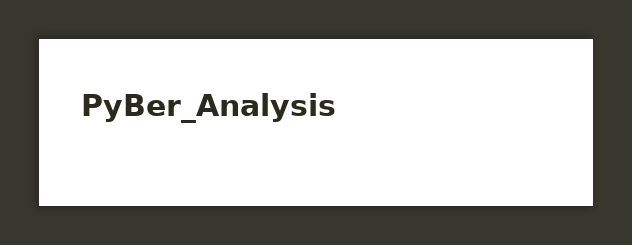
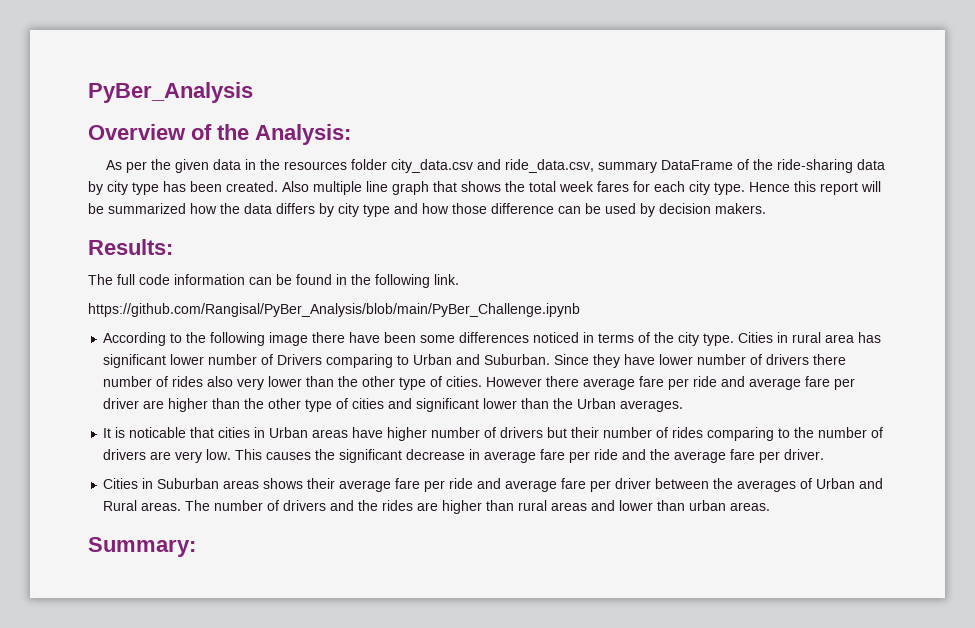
(336, 108) none -> [88,124,351,145] [106,159,886,173] [88,181,881,195] [88,203,766,217] [88,239,173,255] [88,274,459,288] [88,303,580,317] [103,332,882,346] [103,354,847,368] [103,376,856,390] [103,398,684,412] [103,427,884,441] [103,449,825,463] [103,478,884,492] [103,500,771,514] [88,537,196,557] // Overview of the Analysis: // As per the given data in the resources folder city_data.csv and ride_data.csv, summary DataFrame of the ride-sharing data by city type has been created. Also multiple line graph that shows the total week fares for each city type. Hence this report will be summarized how the data differs by city type and how those difference can be used by decision makers. // Results: // The full code information can be found in the following link. // https://github.com/Rangisal/PyBer_Analysis/blob/main/PyBer_Challenge.ipynb // According to the following image there have been some differences noticed in terms of the city type. Cities in rural area has significant lower number of Drivers comparing to Urban and Suburban. Since they have lower number of drivers there number of rides also very lower than the other type of cities. However there average fare per ride and average fare per driver are higher than the other type of cities and significant lower than the Urban averages. // It is noticable that cities in Urban areas have higher number of drivers but their number of rides comparing to the number of drivers are very low. This causes the significant decrease in average fare per ride and the average fare per driver. // Cities in Suburban areas shows their average fare per ride and average fare per driver between the averages of Urban and Rural areas. The number of drivers and the rides are higher than rural areas and lower than urban areas. // Summary:

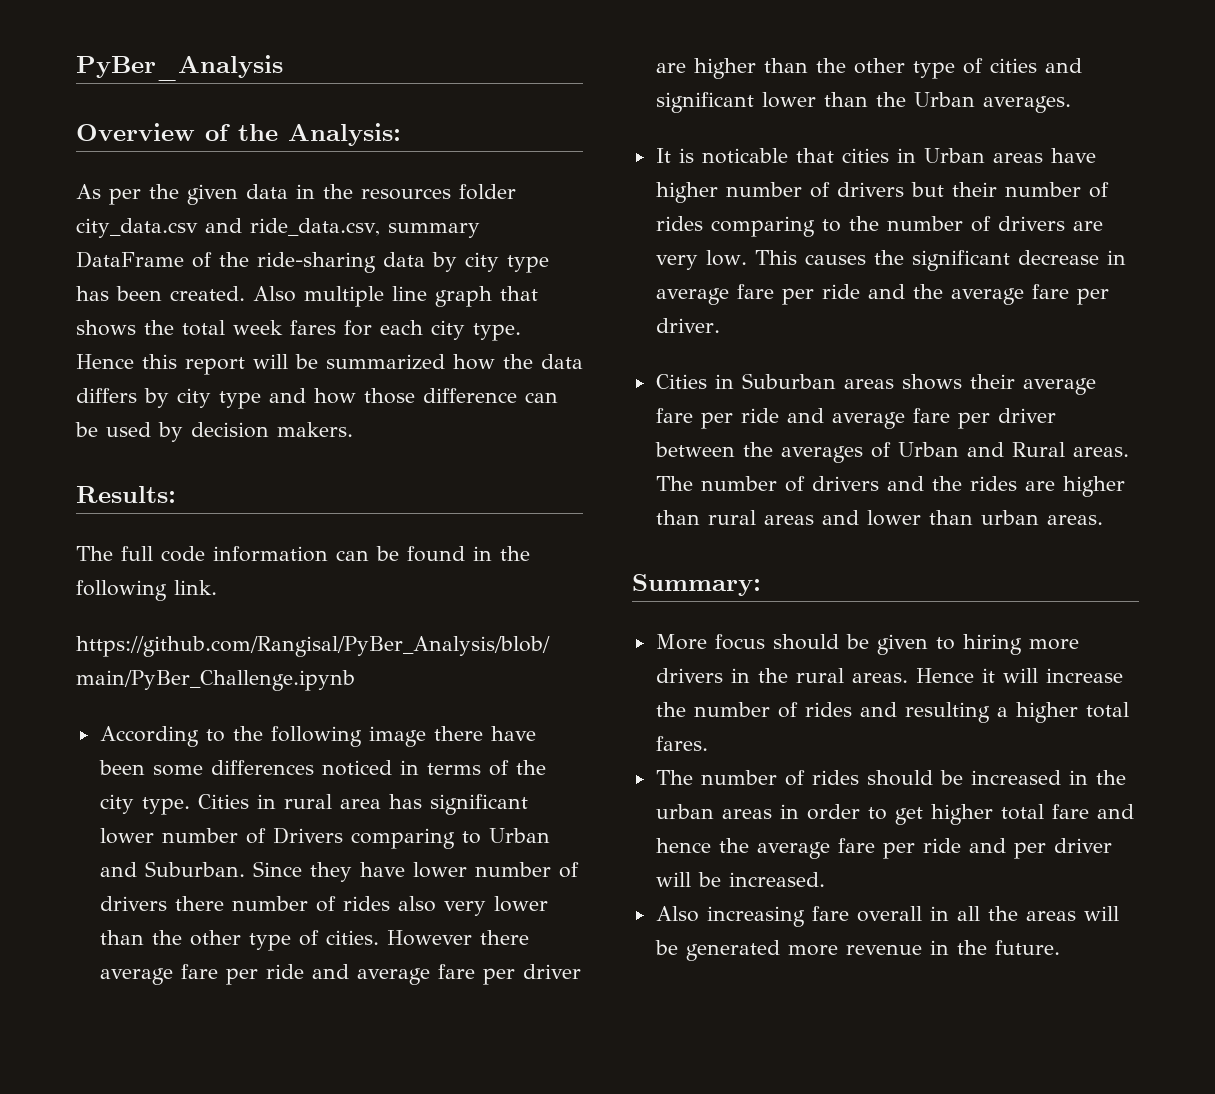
(196, 547) none -> [655,634,1079,655] [655,668,1123,683] [655,702,1129,723] [655,736,708,751] [655,770,1126,786] [655,804,1134,825] [655,838,1112,859] [655,872,825,887] [655,906,1119,927] [654,940,1060,961] // More focus should be given to hiring more drivers in the rural areas. Hence it will increase the number of rides and resulting a higher total fares. // The number of rides should be increased in the urban areas in order to get higher total fare and hence the average fare per ride and per driver will be increased. // Also increasing fare overall in all the areas will be generated more revenue in the future.

